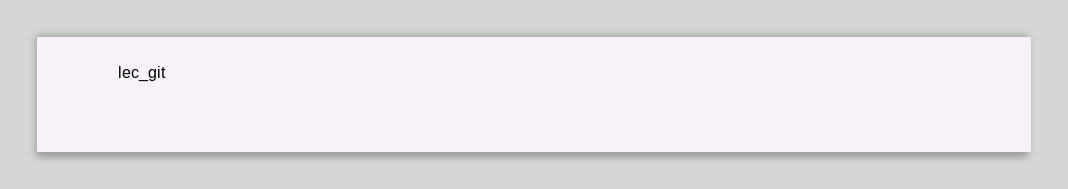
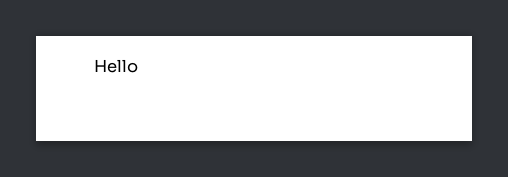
[118,66,166,82] lec_git -> [94,59,138,73] Hello

